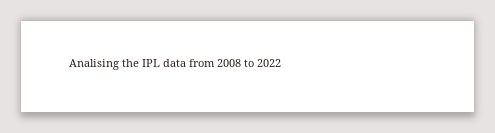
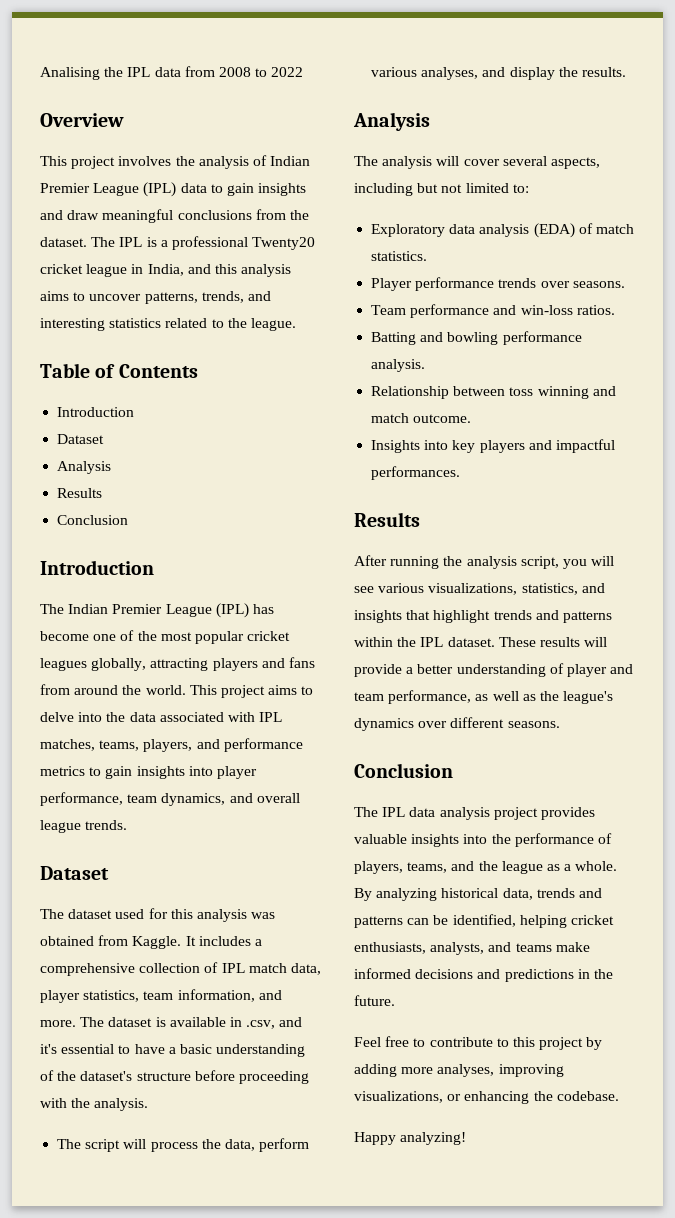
(281, 63) none -> [40,113,124,127] [40,155,311,169] [40,182,307,197] [40,209,309,223] [40,236,316,250] [40,264,292,277] [40,291,271,304] [40,318,296,331] [40,363,198,378] [57,407,135,417] [57,434,105,444] [57,461,112,474] [57,488,103,498] [57,515,129,525] [40,560,154,575] [40,603,274,618] [40,630,291,644] [40,657,315,671] [40,684,314,698] [40,712,283,722] [40,738,303,752] [40,766,257,779] [40,792,300,806] [40,820,128,833] [40,866,109,880] [40,908,276,922] [40,935,262,949] [40,962,321,976] [40,989,282,1003] [40,1017,303,1029] [40,1044,306,1057] [40,1070,309,1084] [40,1098,149,1111] [57,1138,310,1152] [371,67,626,80] [353,112,430,131] [354,156,600,169] [354,183,529,196] [371,223,634,238] [371,251,428,261] [371,277,625,291] [371,304,615,318] [371,331,582,345] [371,359,426,372] [371,386,616,399] [371,413,472,423] [371,439,615,453] [371,466,461,480] [354,512,420,527] [354,555,615,569] [354,583,605,595] [354,610,612,623] [354,637,608,647] [354,663,634,677] [354,690,614,704] [354,717,560,731] [354,763,453,778] [354,807,595,820] [354,833,612,847] [354,861,618,874] [354,888,602,901] [354,914,614,928] [354,942,590,955] [354,968,613,982] [354,995,395,1006] [354,1036,603,1050] [354,1064,564,1077] [354,1091,619,1104] [354,1132,467,1145] // Overview // This project involves the analysis of Indian Premier League (IPL) data to gain insights and draw meaningful conclusions from the dataset. The IPL is a professional Twenty20 cricket league in India, and this analysis aims to uncover patterns, trends, and interesting statistics related to the league. // Table of Contents // Introduction // Dataset // Analysis // Results // Conclusion // Introduction // The Indian Premier League (IPL) has become one of the most popular cricket leagues globally, attracting players and fans from around the world. This project aims to delve into the data associated with IPL matches, teams, players, and performance metrics to gain insights into player performance, team dynamics, and overall league trends. // Dataset // The dataset used for this analysis was obtained from Kaggle. It includes a comprehensive collection of IPL match data, player statistics, team information, and more. The dataset is available in .csv, and it's essential to have a basic understanding of the dataset's structure before proceeding with the analysis. // The script will process the data, perform various analyses, and display the results. // Analysis // The analysis will cover several aspects, including but not limited to: // Exploratory data analysis (EDA) of match statistics. // Player performance trends over seasons. // Team performance and win-loss ratios. // Batting and bowling performance analysis. // Relationship between toss winning and match outcome. // Insights into key players and impactful performances. // Results // After running the analysis script, you will see various visualizations, statistics, and insights that highlight trends and patterns within the IPL dataset. These results will provide a better understanding of player and team performance, as well as the league's dynamics over different seasons. // Conclusion // The IPL data analysis project provides valuable insights into the performance of players, teams, and the league as a whole. By analyzing historical data, trends and patterns can be identified, helping cricket enthusiasts, analysts, and teams make informed decisions and predictions in the future. // Feel free to contribute to this project by adding more analyses, improving visualizations, or enhancing the codebase. // Happy analyzing!

